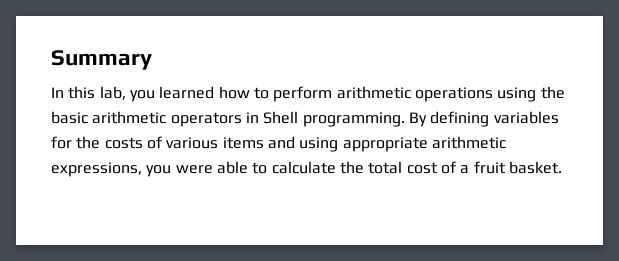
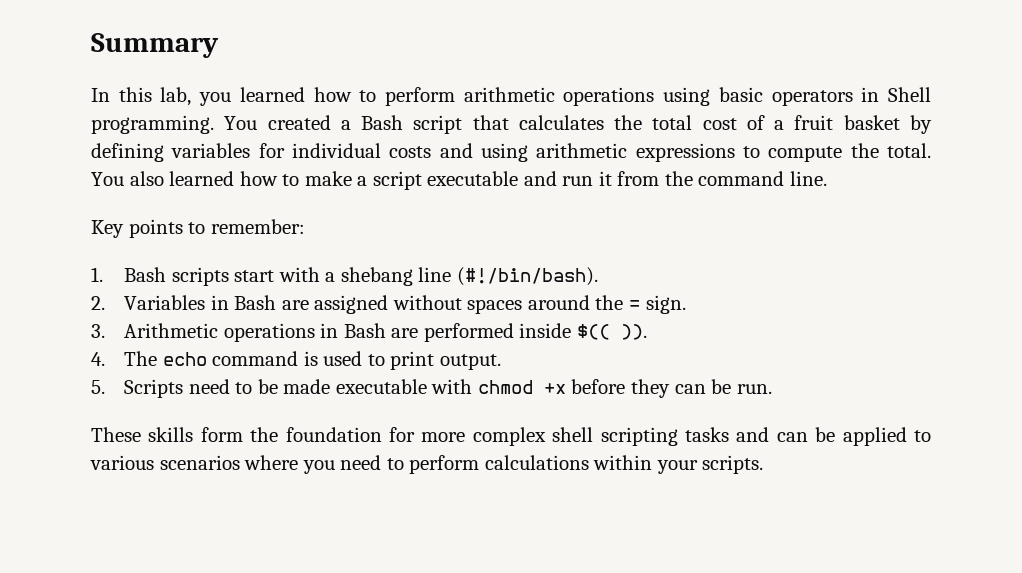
[540,86,565,99] [51,111,167,124] the basic arithmetic -> [718,87,763,102] basic
[408,111,559,127] [51,136,506,152] [51,161,336,177] By defining variables for the costs of various items and using appropriate arithmetic expressions, you were able to calculate -> [224,115,604,134] You created a Bash script that calculates
[508,161,562,174] basket. -> [843,115,932,134] [91,143,932,162] [91,171,828,190] [91,219,305,238] [91,267,598,286] [91,295,686,314] [91,323,647,342] [91,351,501,370] [91,379,772,398] [91,427,931,446] [90,455,764,474] basket by defining variables for individual costs and using arithmetic expressions to compute the total. You also learned how to make a script executable and run it from the command line. // Key points to remember: // 1. Bash scripts start with a shebang line (#!/bin/bash). // 2. Variables in Bash are assigned without spaces around the = sign. // 3. Arithmetic operations in Bash are performed inside $(( )). // 4. The echo command is used to print output. // 5. Scripts need to be made executable with chmod +x before they can be run. // These skills form the foundation for more complex shell scripting tasks and can be applied to various scenarios where you need to perform calculations within your scripts.

